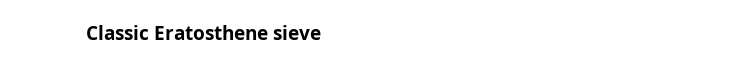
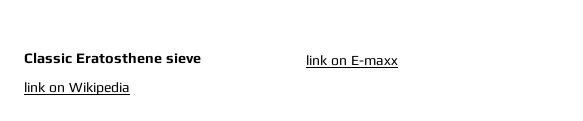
(322, 32) none -> [24,82,130,95] [306,55,398,66] // link on Wikipedia // link on E-maxx

